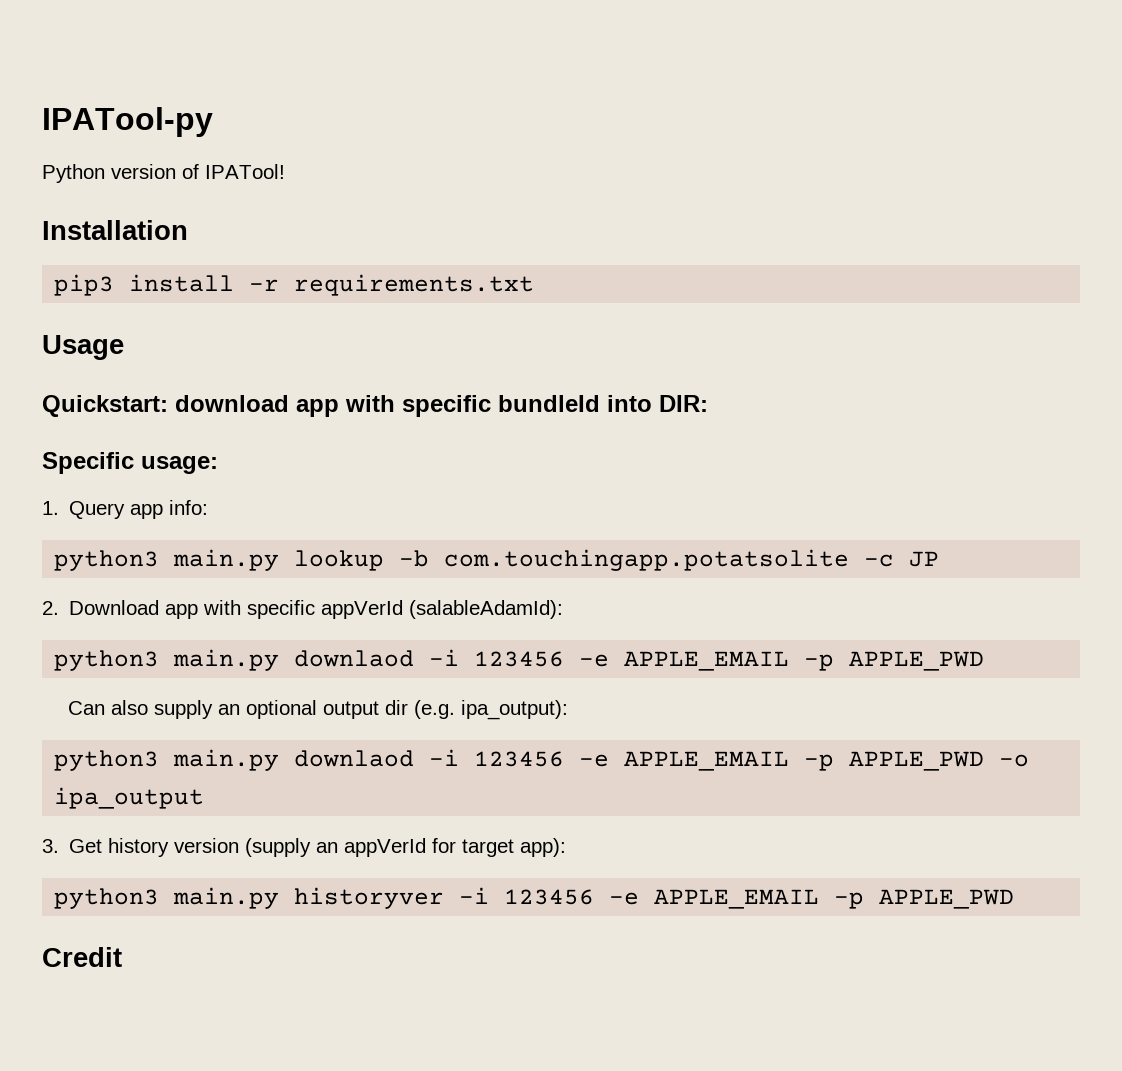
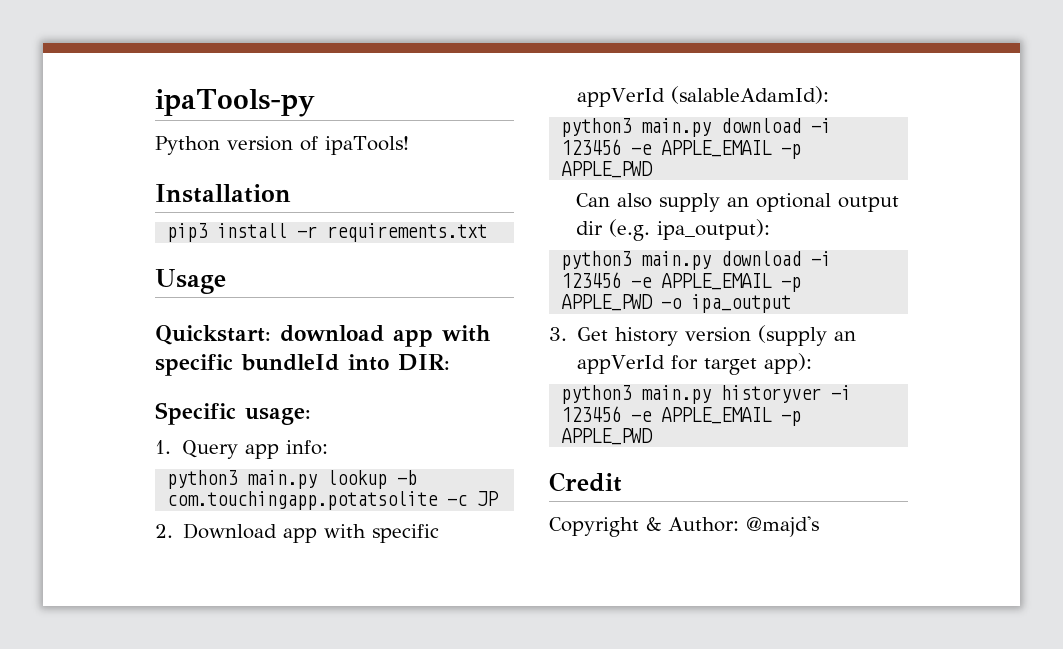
[42,107,213,137] IPATool-py -> [155,89,315,117] ipaTools-py
[205,164,285,179] IPATool! -> [325,136,409,155] ipaTools!
[294,650,415,667] downlaod -> [721,118,802,133] download
[294,750,415,767] downlaod -> [721,251,802,266] download
(122, 957) none -> [549,516,819,537] // Copyright & Author: @majd's

